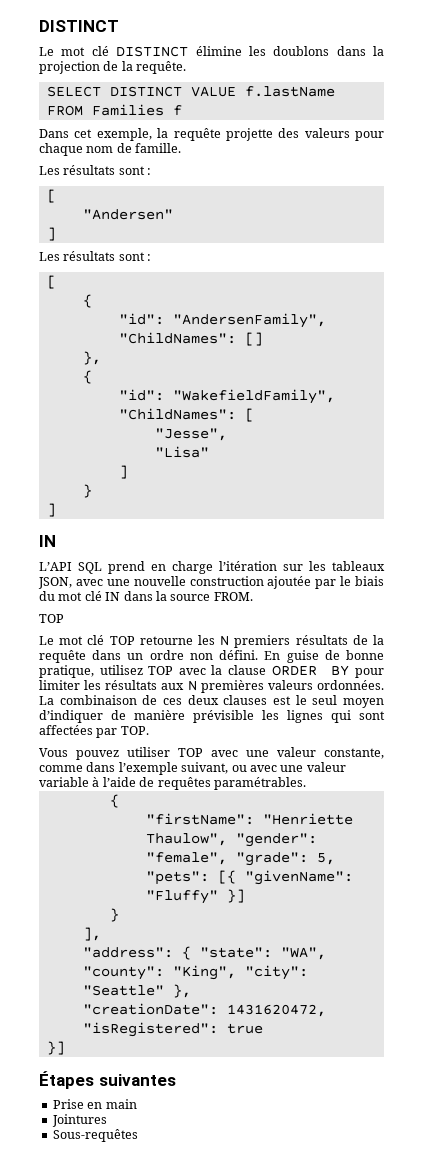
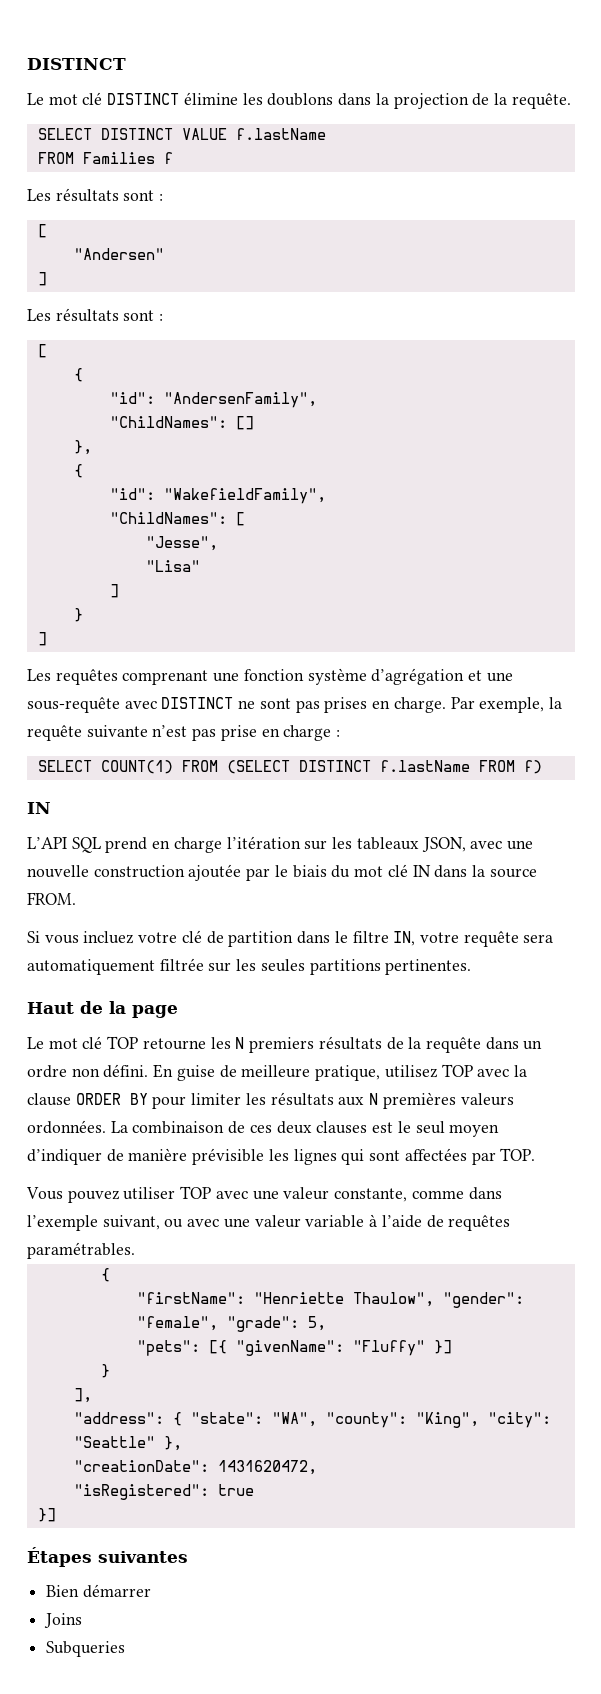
[39,128,384,141] [39,143,182,156] // Dans cet exemple, la requête projette des valeurs pour chaque nom de famille. -> (173, 158) none
(56, 510) none -> [27,668,513,685] [27,697,562,713] [27,725,341,741] [37,760,542,774] // Les requêtes comprenant une fonction système d’agrégation et une sous-requête avec DISTINCT ne sont pas prises en charge. Par exemple, la requête suivante n’est pas prise en charge : // SELECT COUNT(1) FROM (SELECT DISTINCT f.lastName FROM f)
[39,614,64,623] TOP -> [27,930,554,947] [27,958,472,975] [27,1001,178,1018] Si vous incluez votre clé de partition dans le filtre IN, votre requête sera automatiquement filtrée sur les seules partitions pertinentes. // Haut de la page
[346,650,385,660] bonne -> [241,1065,311,1078] meilleure
[52,1099,137,1109] [51,1114,107,1127] [52,1129,138,1142] Prise en main // Jointures // Sous-requêtes -> [46,1584,151,1598] [44,1613,83,1628] [46,1641,126,1657] Bien démarrer // Joins // Subqueries

